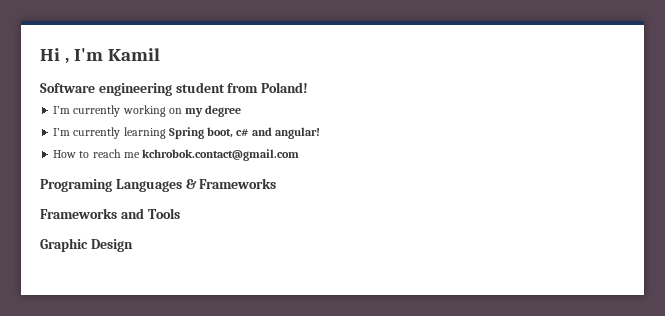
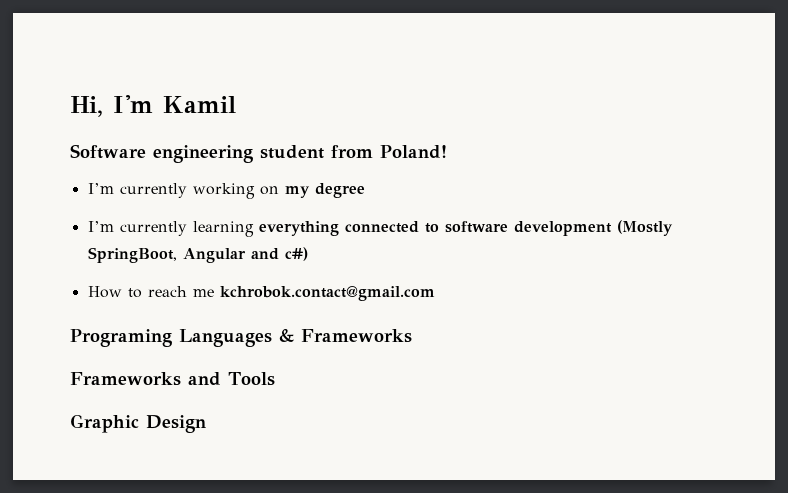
[40,48,69,64] Hi , -> [70,96,103,117] Hi,
[168,127,320,139] Spring boot, c# and angular! -> [258,220,673,236] [87,247,308,263] everything connected to software development (Mostly SpringBoot, Angular and c#)

